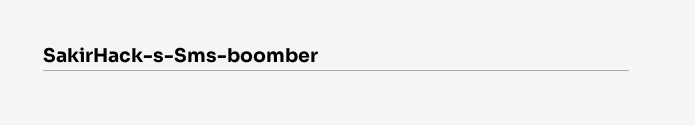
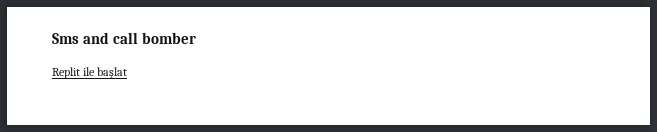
[43,47,318,63] SakirHack-s-Sms-boomber -> [52,32,197,44] [52,67,128,79] Sms and call bomber // Replit ile başlat

